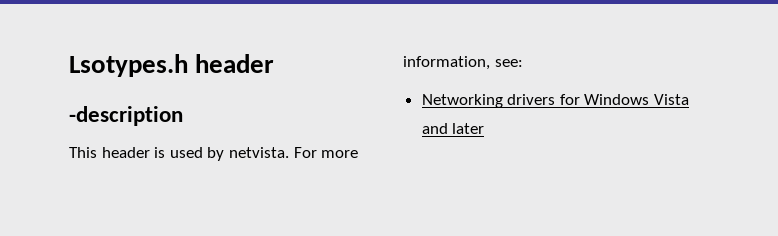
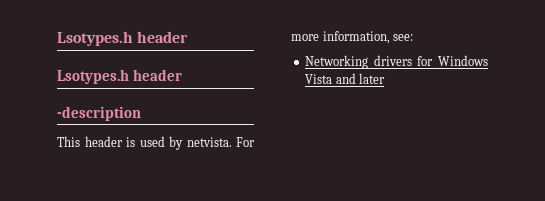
[69,54,275,77] Lsotypes.h header -> [57,31,189,46] [57,69,183,84] Lsotypes.h header // Lsotypes.h header

